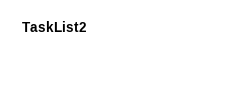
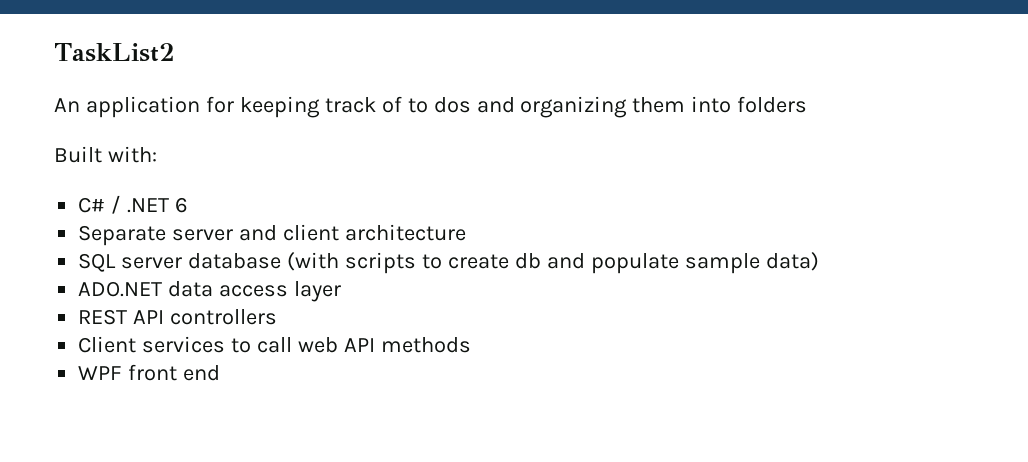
(87, 26) none -> [54,96,808,118] [54,146,157,163] [78,195,189,214] [78,224,466,246] [78,252,819,274] [78,281,342,302] [78,309,278,325] [78,336,471,353] [78,364,221,381] // An application for keeping track of to dos and organizing them into folders // Built with: // C# / .NET 6 // Separate server and client architecture // SQL server database (with scripts to create db and populate sample data) // ADO.NET data access layer // REST API controllers // Client services to call web API methods // WPF front end

